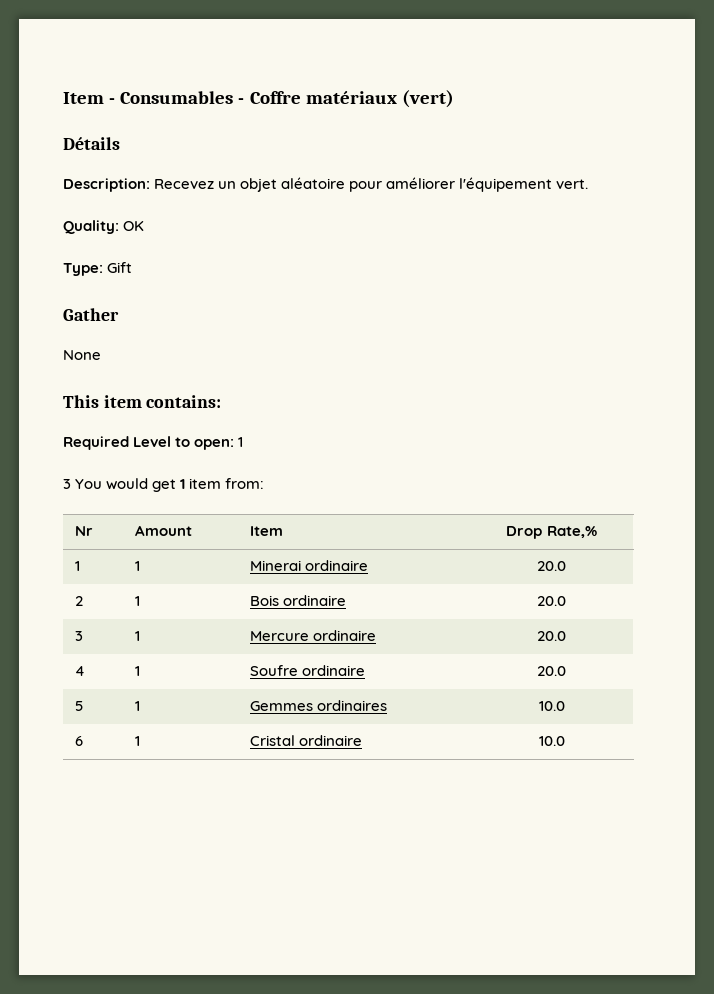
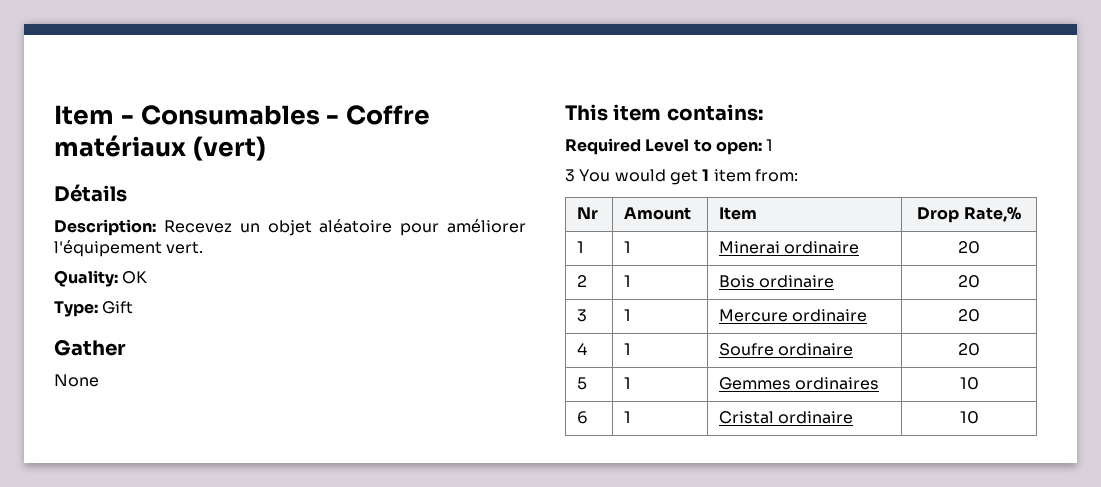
[537,561,566,571] 20.0 -> [958,241,980,254] 20
[537,596,566,606] 20.0 -> [958,275,980,288] 20
[537,631,566,641] 20.0 -> [958,309,980,322] 20
[537,666,566,676] 20.0 -> [958,343,980,356] 20
[538,701,565,711] 10.0 -> [959,377,979,390] 10
[538,736,565,746] 10.0 -> [959,411,979,424] 10

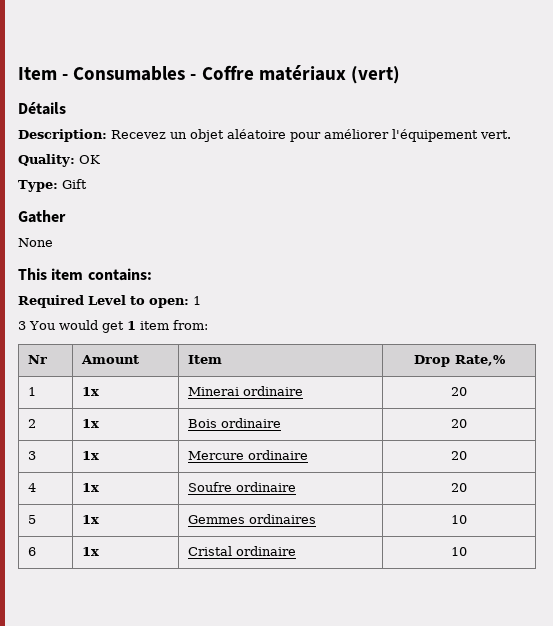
[623,241,631,253] 1 -> [81,387,99,396] 1x
[623,275,631,287] 1 -> [81,419,99,428] 1x
[623,309,631,321] 1 -> [81,451,99,460] 1x
[623,343,631,355] 1 -> [81,483,99,492] 1x
[623,377,631,389] 1 -> [81,515,99,524] 1x
[623,411,631,423] 1 -> [81,547,99,556] 1x

